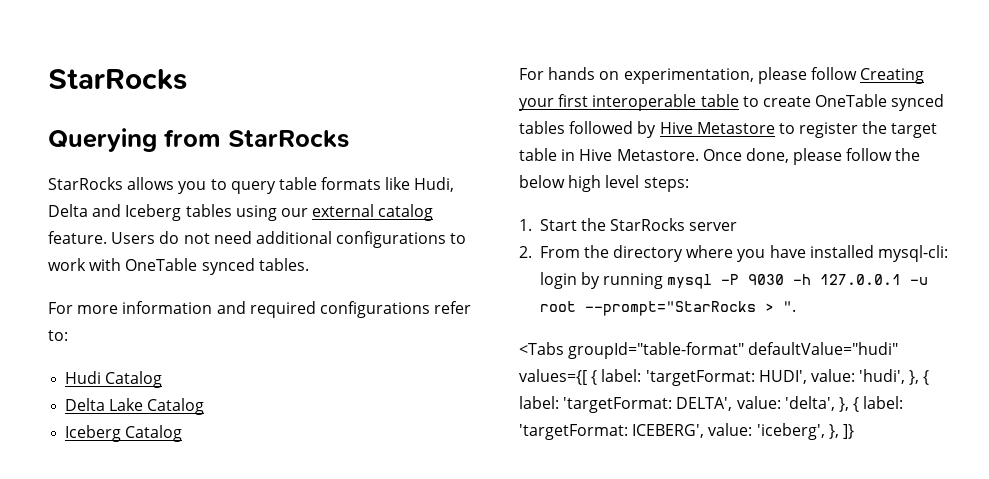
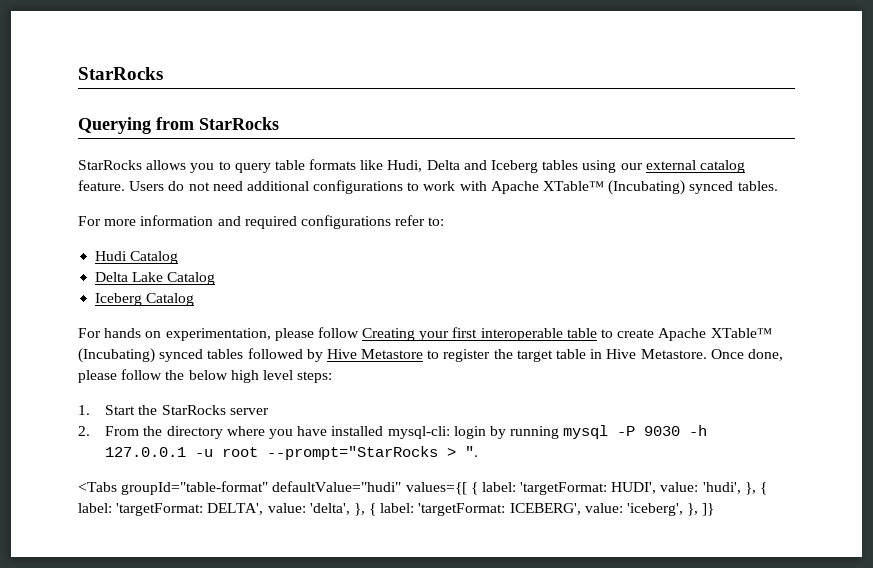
[125,258,198,271] OneTable -> [490,180,686,195] Apache XTable™ (Incubating)
[815,94,888,107] OneTable -> [658,328,772,341] [78,348,155,363] Apache XTable™ (Incubating)

